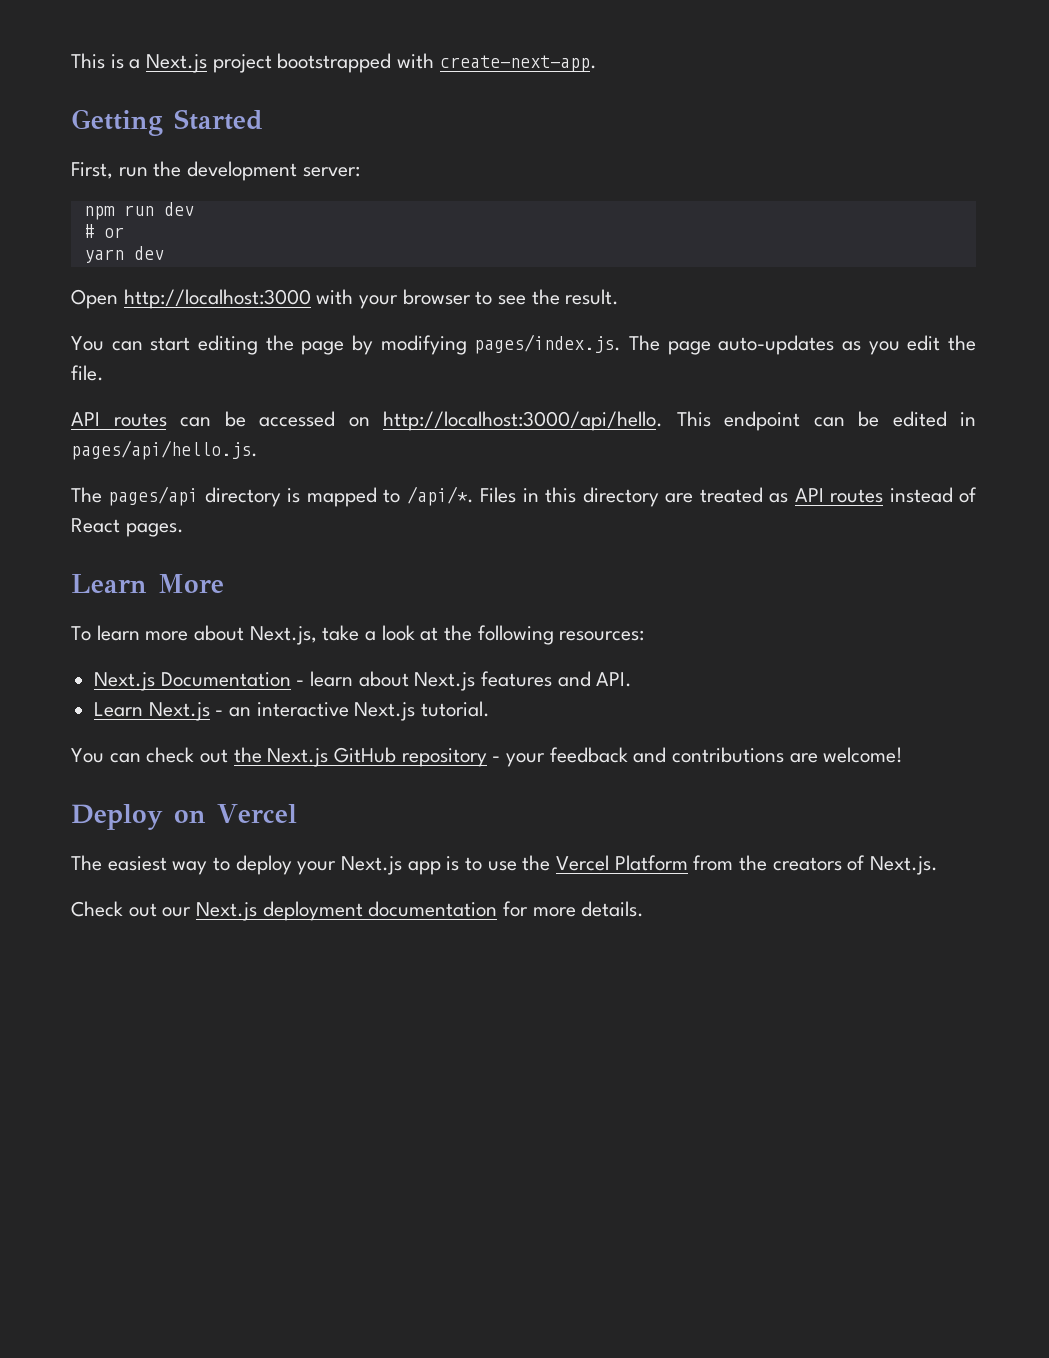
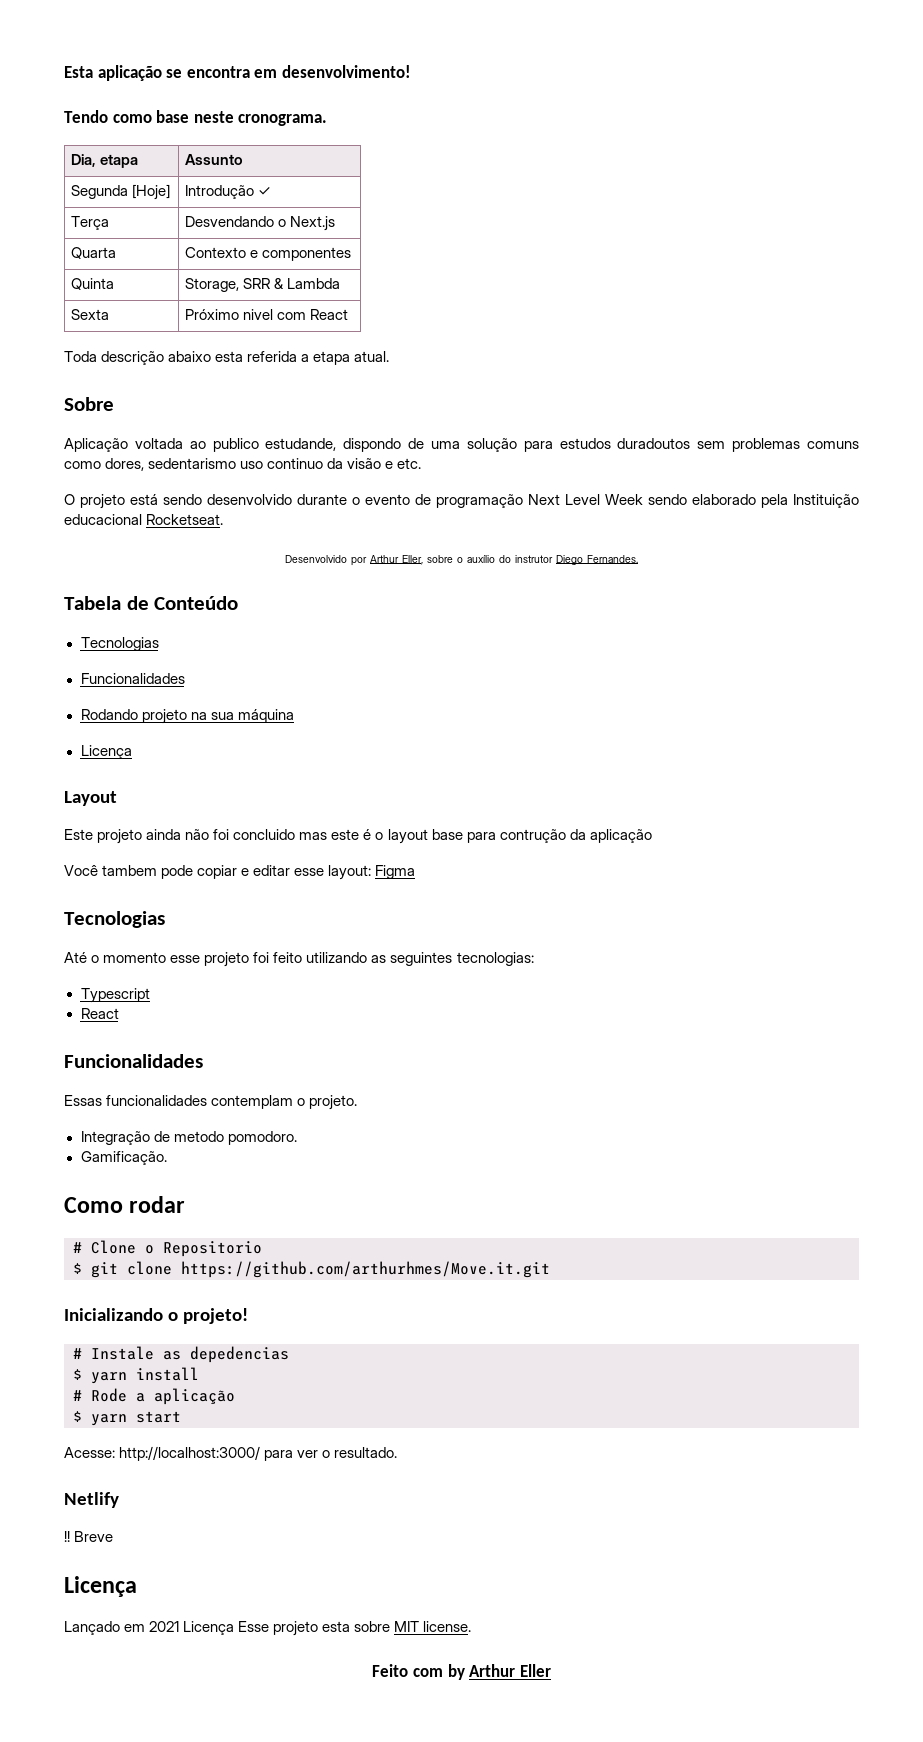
[71,53,597,73] [71,109,263,136] [71,161,360,181] [83,202,194,220] [83,224,124,238] [83,246,164,263] [71,289,620,309] [71,334,976,355] [71,365,104,381] [71,411,976,431] [71,440,258,460] [71,486,978,507] [71,518,184,537] [71,574,224,593] [71,625,645,645] [94,671,633,691] [94,701,491,721] [71,747,904,767] [71,804,297,830] [71,855,939,875] [71,901,645,921] This is a Next.js project bootstrapped with create-next-app. // Getting Started // First, run the development server: // npm run dev // # or // yarn dev // Open http://localhost:3000 with your browser to see the result. // You can start editing the page by modifying pages/index.js. The page auto-updates as you edit the file. // API routes can be accessed on http://localhost:3000/api/hello. This endpoint can be edited in pages/api/hello.js. // The pages/api directory is mapped to /api/*. Files in this directory are treated as API routes instead of React pages. // Learn More // To learn more about Next.js, take a look at the following resources: // Next.js Documentation - learn about Next.js features and API. // Learn Next.js - an interactive Next.js tutorial. // You can check out the Next.js GitHub repository - your feedback and contributions are welcome! // Deploy on Vercel // The easiest way to deploy your Next.js app is to use the Vercel Platform from the creators of Next.js. // Check out our Next.js deployment documentation for more details. -> [64,65,411,81] [64,110,328,126] [70,154,138,168] [184,154,243,165] [70,184,170,200] [184,185,271,199] [70,216,109,230] [184,216,335,231] [70,247,116,259] [184,247,351,261] [70,278,114,290] [184,278,340,292] [70,309,109,320] [184,309,348,320] [64,351,390,365] [64,397,114,411] [64,438,860,452] [64,458,422,471] [64,494,859,509] [64,514,224,525] [284,555,639,566] [64,596,239,610] [80,637,159,651] [80,673,185,684] [80,709,294,724] [80,745,132,759] [64,791,117,806] [64,829,652,844] [64,865,416,880] [64,911,165,928] [64,952,534,967] [80,988,150,1003] [80,1008,119,1019] [64,1054,203,1068] [64,1095,358,1110] [80,1131,297,1145] [80,1151,167,1165] [64,1196,186,1213] [73,1240,262,1257] [73,1261,550,1278] [64,1308,249,1324] [73,1346,289,1363] [73,1367,199,1384] [73,1388,235,1405] [73,1411,181,1426] [64,1446,398,1461] [64,1492,119,1508] [64,1531,114,1542] [64,1576,137,1597] [64,1621,472,1636] [372,1664,551,1680] Esta aplicação se encontra em desenvolvimento! // Tendo como base neste cronograma. // Dia, etapa | Assunto // Segunda [Hoje] | Introdução ✓ // Terça | Desvendando o Next.js // Quarta | Contexto e componentes // Quinta | Storage, SRR & Lambda // Sexta | Próximo nivel com React // Toda descrição abaixo esta referida a etapa atual. // Sobre // Aplicação voltada ao publico estudande, dispondo de uma solução para estudos duradoutos sem problemas comuns como dores, sedentarismo uso continuo da visão e etc. // O projeto está sendo desenvolvido durante o evento de programação Next Level Week sendo elaborado pela Instituição educacional Rocketseat. // Desenvolvido por Arthur Eller, sobre o auxílio do instrutor Diego Fernandes. // Tabela de Conteúdo // Tecnologias // Funcionalidades // Rodando projeto na sua máquina // Licença // Layout // Este projeto ainda não foi concluido mas este é o layout base para contrução da aplicação // Você tambem pode copiar e editar esse layout: Figma // Tecnologias // Até o momento esse projeto foi feito utilizando as seguintes tecnologias: // Typescript // React // Funcionalidades // Essas funcionalidades contemplam o projeto. // Integração de metodo pomodoro. // Gamificação. // Como rodar // # Clone o Repositorio // $ git clone https://github.com/arthurhmes/Move.it.git // Inicializando o projeto! // # Instale as depedencias // $ yarn install // # Rode a aplicação // $ yarn start // Acesse: http://localhost:3000/ para ver o resultado. // Netlify // !! Breve // Licença // Lançado em 2021 Licença Esse projeto esta sobre MIT license. // Feito com by Arthur Eller

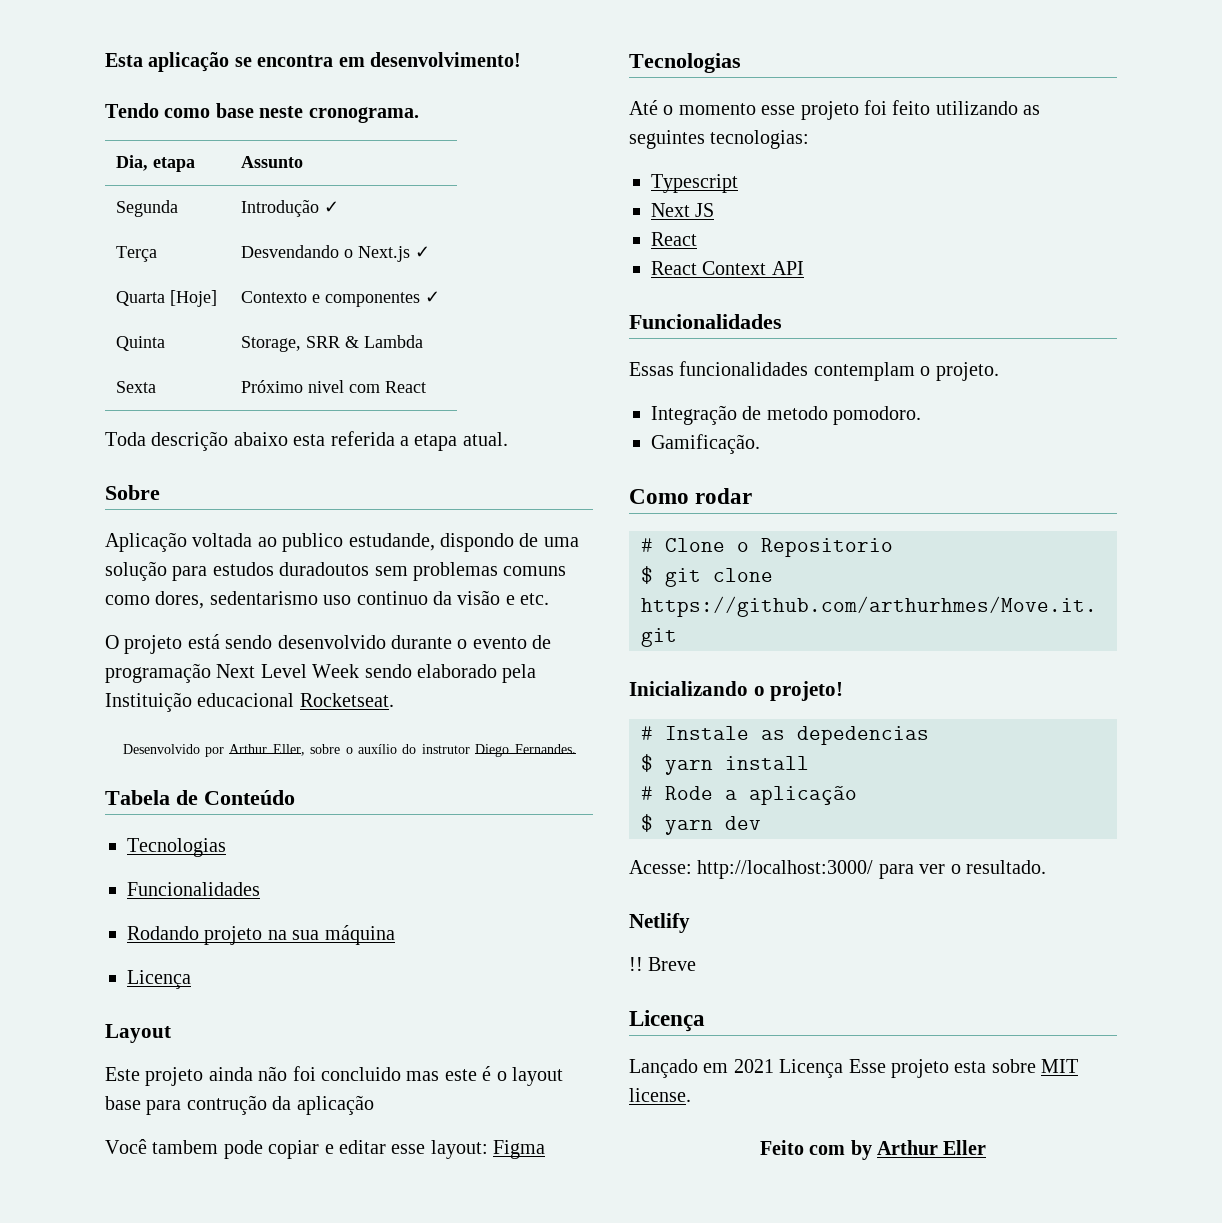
[131,184,170,200] [Hoje] -> (179, 208) none
(335, 223) none -> [415,246,431,258] ✓
(116, 253) none -> [170,290,218,307] [Hoje]
(351, 254) none -> [425,291,441,303] ✓
[80,1008,119,1019] // React -> [651,203,715,217] [651,232,697,246] [651,261,804,275] // Next JS // React // React Context API
[136,1411,181,1423] start -> [725,816,761,830] dev

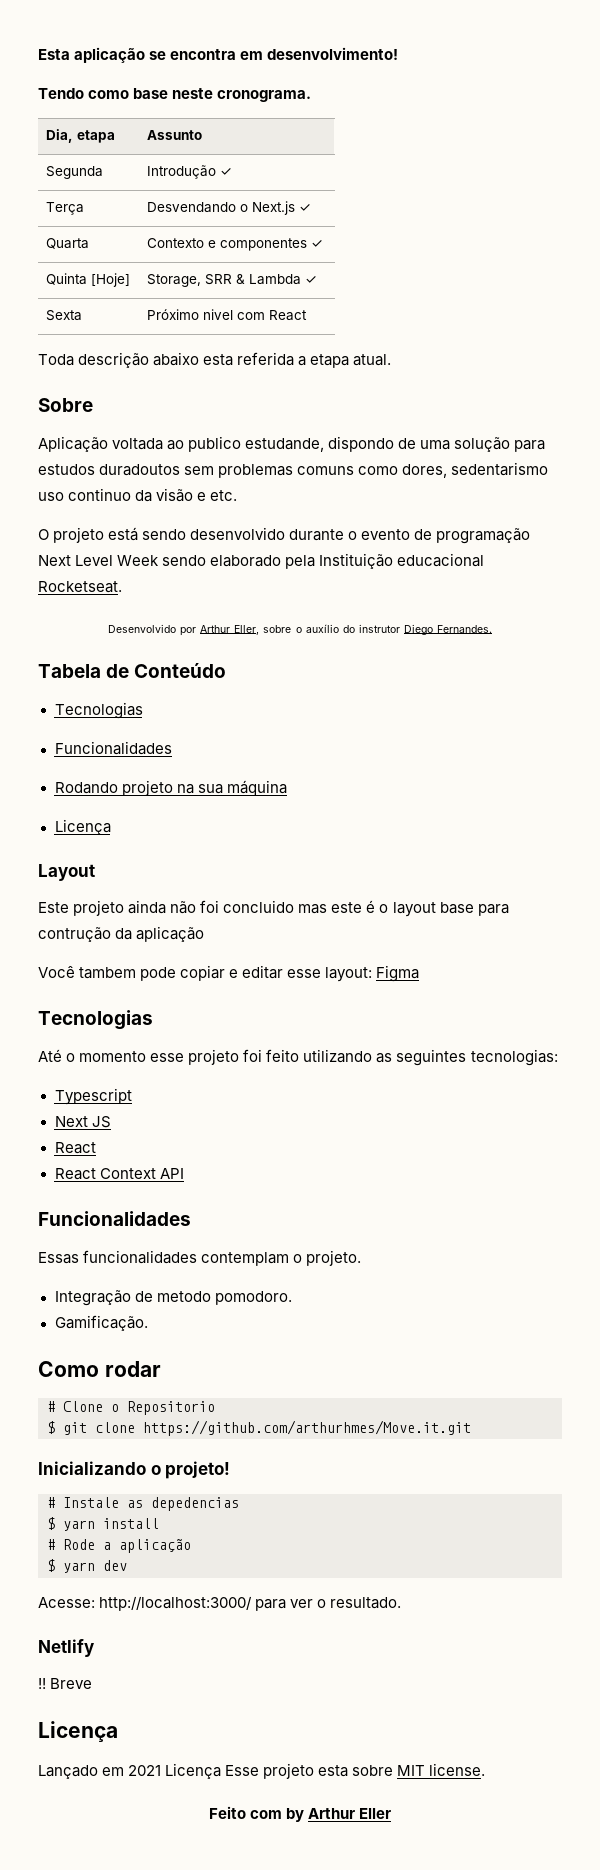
[170,290,218,307] [Hoje] -> (89, 243) none
(166, 343) none -> [90,273,130,287] [Hoje]
(424, 341) none -> [304,276,317,284] ✓

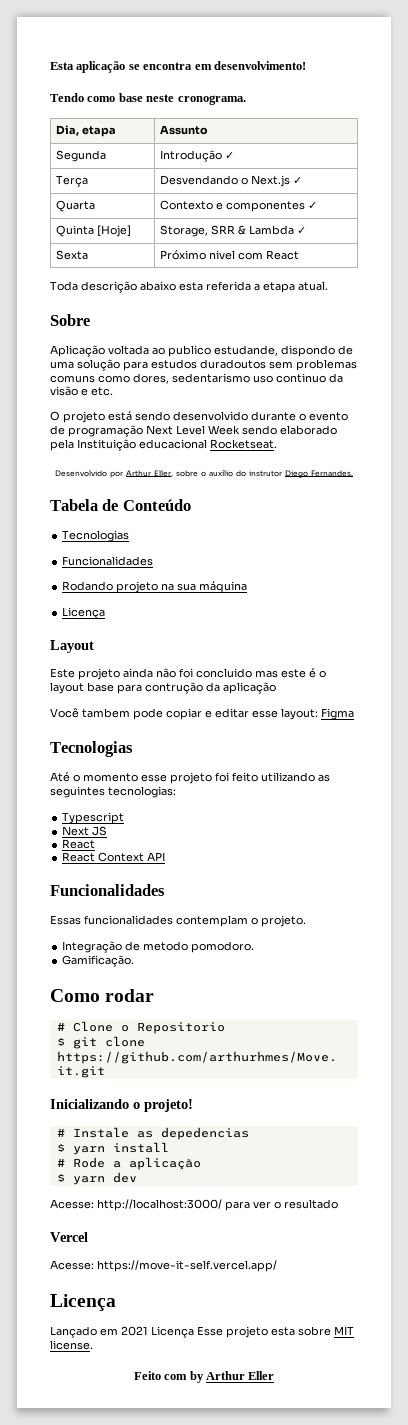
[330,1597,402,1609] [38,1639,94,1657] [38,1678,93,1689] resultado. // Netlify // !! Breve -> [284,1199,338,1209] [50,1232,88,1242] [50,1260,277,1272] resultado // Vercel // Acesse: https://move-it-self.vercel.app/

